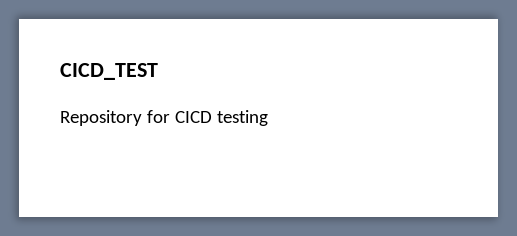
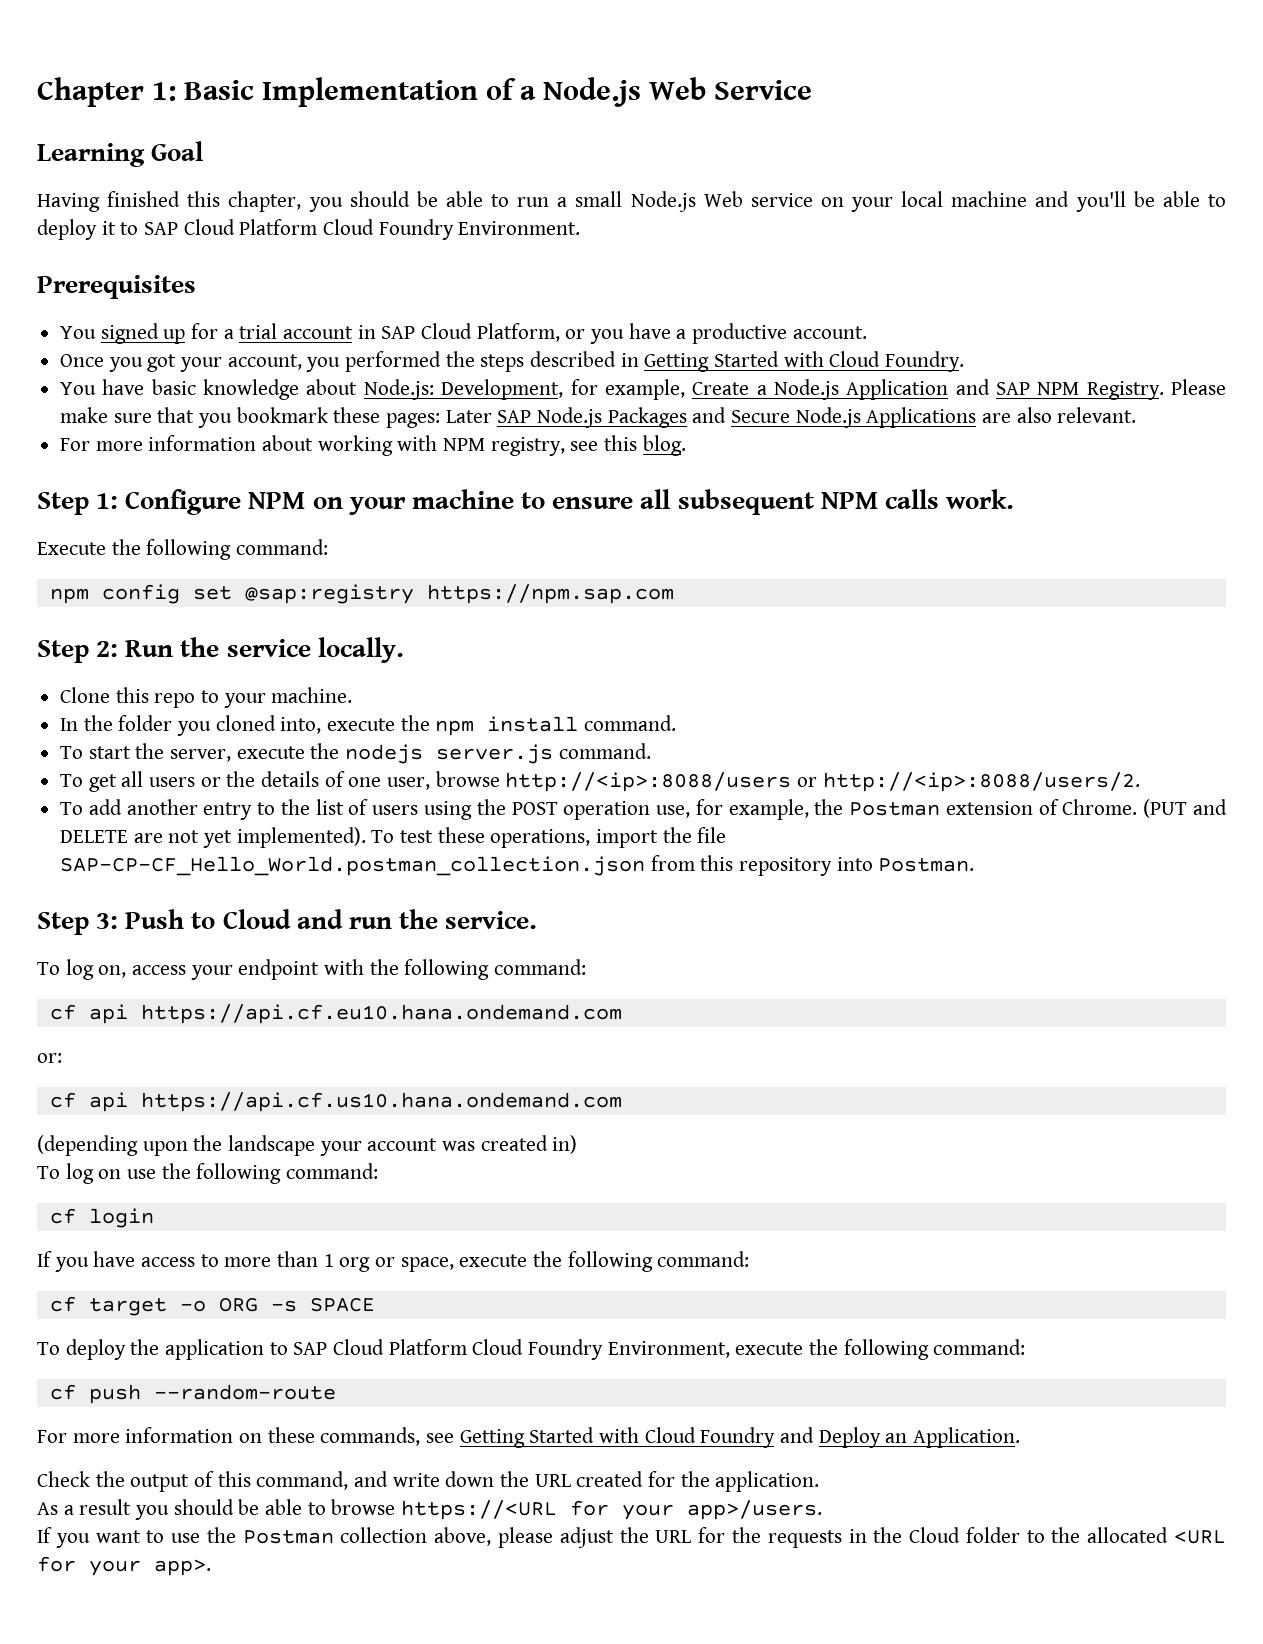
[60,63,158,80] [60,110,268,126] CICD_TEST // Repository for CICD testing -> [37,77,812,107] [37,141,204,167] [37,191,1227,212] [37,219,581,240] [37,275,196,299] [60,323,867,344] [60,351,965,372] [60,379,1226,400] [60,407,1137,428] [60,435,686,456] [37,489,1015,515] [37,539,329,560] [49,584,674,604] [37,637,404,663] [60,687,353,708] [60,715,677,736] [60,743,651,764] [60,771,1140,792] [60,799,1227,820] [60,827,727,848] [60,855,975,876] [37,909,538,935] [37,959,587,980] [49,1004,622,1024] [37,1053,62,1063] [49,1092,622,1112] [37,1135,578,1156] [37,1163,379,1184] [49,1208,154,1228] [37,1251,750,1272] [49,1296,375,1316] [37,1339,1026,1360] [49,1384,336,1404] [37,1427,1021,1448] [37,1471,820,1492] [37,1499,823,1520] [37,1527,1226,1548] [37,1556,211,1576] Chapter 1: Basic Implementation of a Node.js Web Service // Learning Goal // Having finished this chapter, you should be able to run a small Node.js Web service on your local machine and you'll be able to deploy it to SAP Cloud Platform Cloud Foundry Environment. // Prerequisites // You signed up for a trial account in SAP Cloud Platform, or you have a productive account. // Once you got your account, you performed the steps described in Getting Started with Cloud Foundry. // You have basic knowledge about Node.js: Development, for example, Create a Node.js Application and SAP NPM Registry. Please make sure that you bookmark these pages: Later SAP Node.js Packages and Secure Node.js Applications are also relevant. // For more information about working with NPM registry, see this blog. // Step 1: Configure NPM on your machine to ensure all subsequent NPM calls work. // Execute the following command: // npm config set @sap:registry https://npm.sap.com // Step 2: Run the service locally. // Clone this repo to your machine. // In the folder you cloned into, execute the npm install command. // To start the server, execute the nodejs server.js command. // To get all users or the details of one user, browse http://<ip>:8088/users or http://<ip>:8088/users/2. // To add another entry to the list of users using the POST operation use, for example, the Postman extension of Chrome. (PUT and DELETE are not yet implemented). To test these operations, import the file SAP-CP-CF_Hello_World.postman_collection.json from this repository into Postman. // Step 3: Push to Cloud and run the service. // To log on, access your endpoint with the following command: // cf api https://api.cf.eu10.hana.ondemand.com // or: // cf api https://api.cf.us10.hana.ondemand.com // (depending upon the landscape your account was created in) // To log on use the following command: // cf login // If you have access to more than 1 org or space, execute the following command: // cf target -o ORG -s SPACE // To deploy the application to SAP Cloud Platform Cloud Foundry Environment, execute the following command: // cf push --random-route // For more information on these commands, see Getting Started with Cloud Foundry and Deploy an Application. // Check the output of this command, and write down the URL created for the application. // As a result you should be able to browse https://<URL for your app>/users. // If you want to use the Postman collection above, please adjust the URL for the requests in the Cloud folder to the allocated <URL for your app>.

